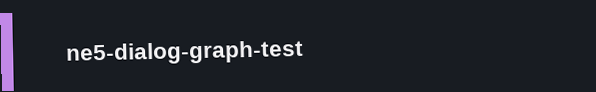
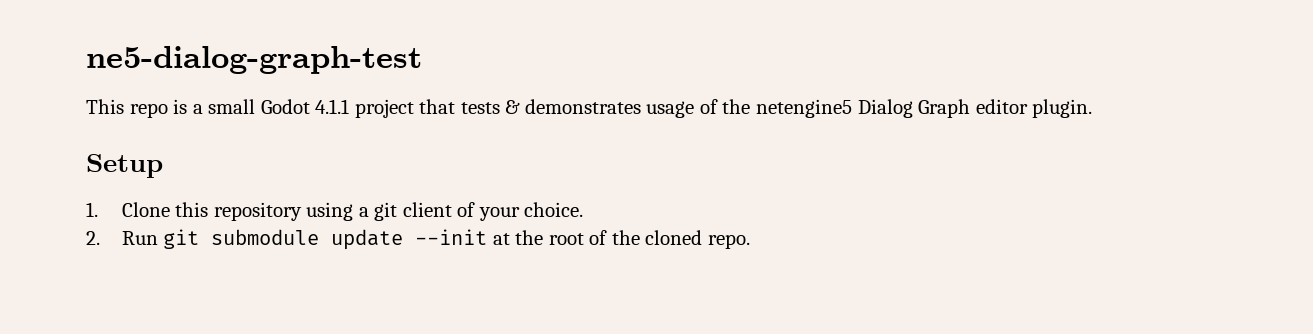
(304, 52) none -> [86,99,1093,118] [86,154,163,178] [86,202,584,221] [86,229,750,250] // This repo is a small Godot 4.1.1 project that tests & demonstrates usage of the netengine5 Dialog Graph editor plugin. // Setup // 1. Clone this repository using a git client of your choice. // 2. Run git submodule update --init at the root of the cloned repo.

